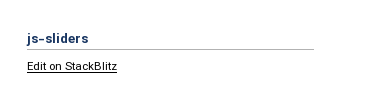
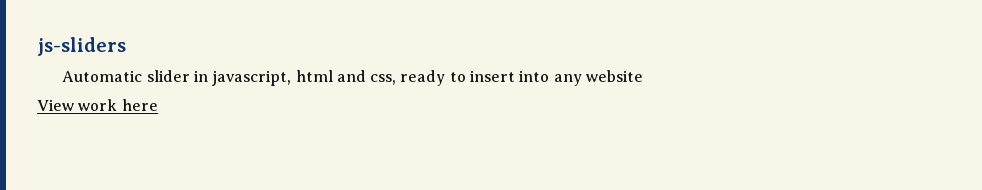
[27,62,118,70] Edit on StackBlitz -> [62,70,644,86] [37,99,158,111] Automatic slider in javascript, html and css, ready to insert into any website // View work here

